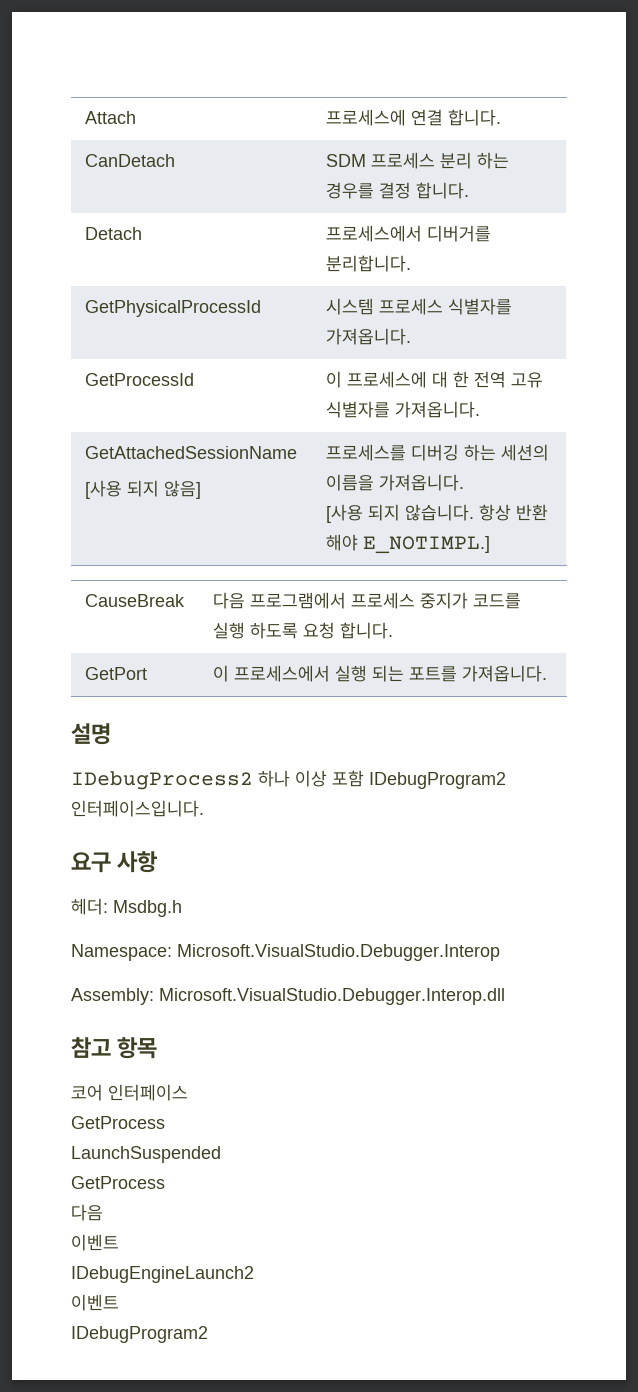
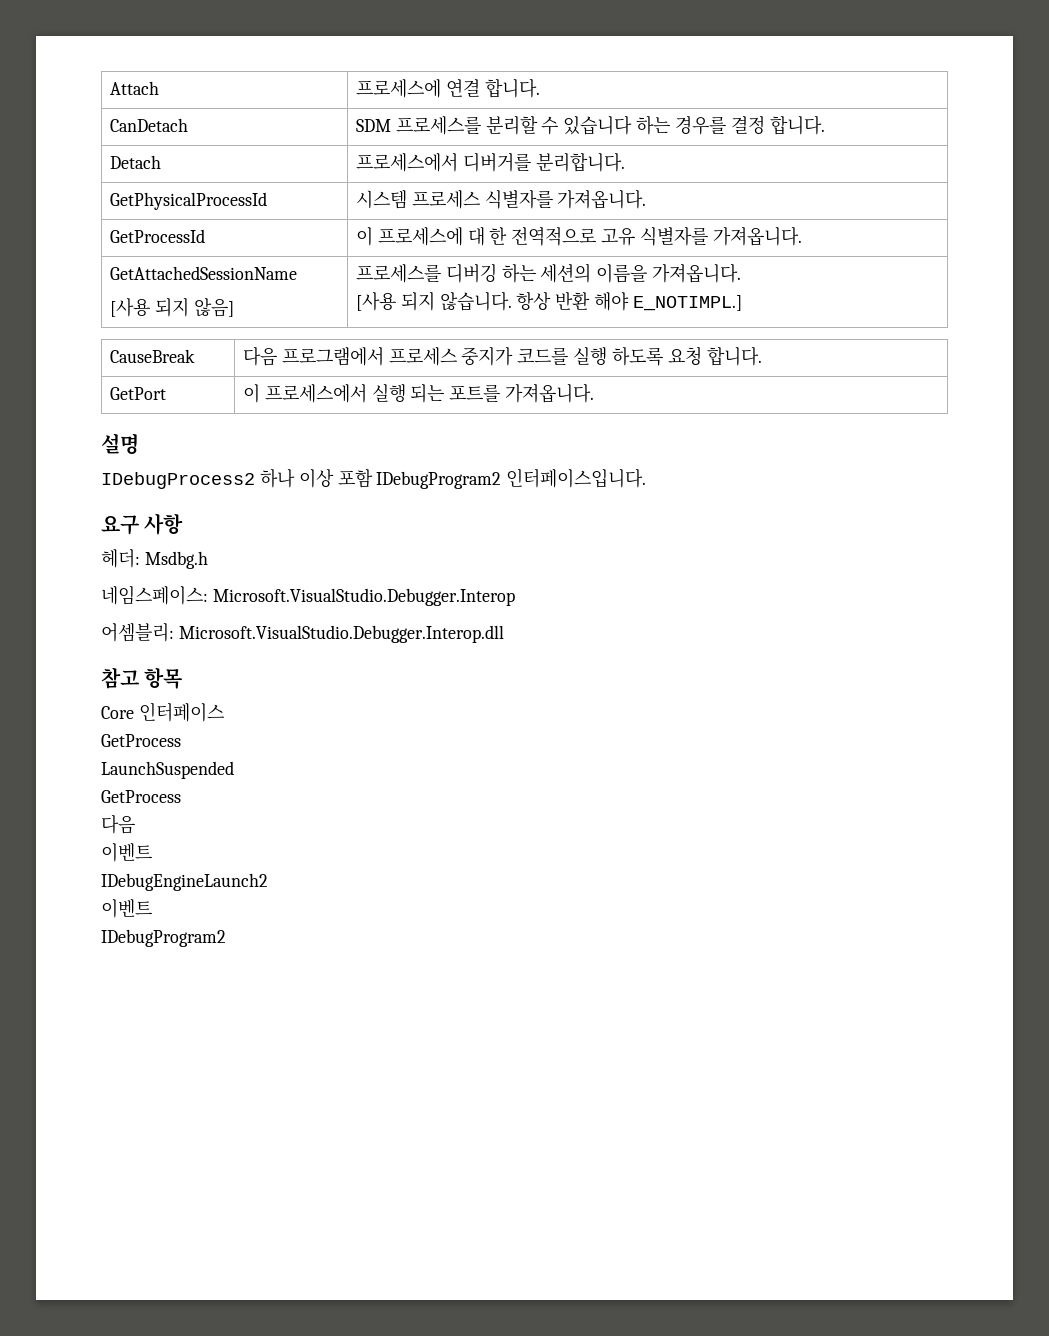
[371,152,473,169] 프로세스 분리 -> [395,115,633,135] 프로세스를 분리할 수 있습니다
[474,371,507,388] 전역 -> [511,227,597,246] 전역적으로
[71,944,172,961] Namespace: -> [101,586,208,605] 네임스페이스:
[71,988,154,1005] Assembly: -> [101,623,174,642] 어셈블리:
[71,1084,103,1101] 코어 -> [101,706,134,719] Core

